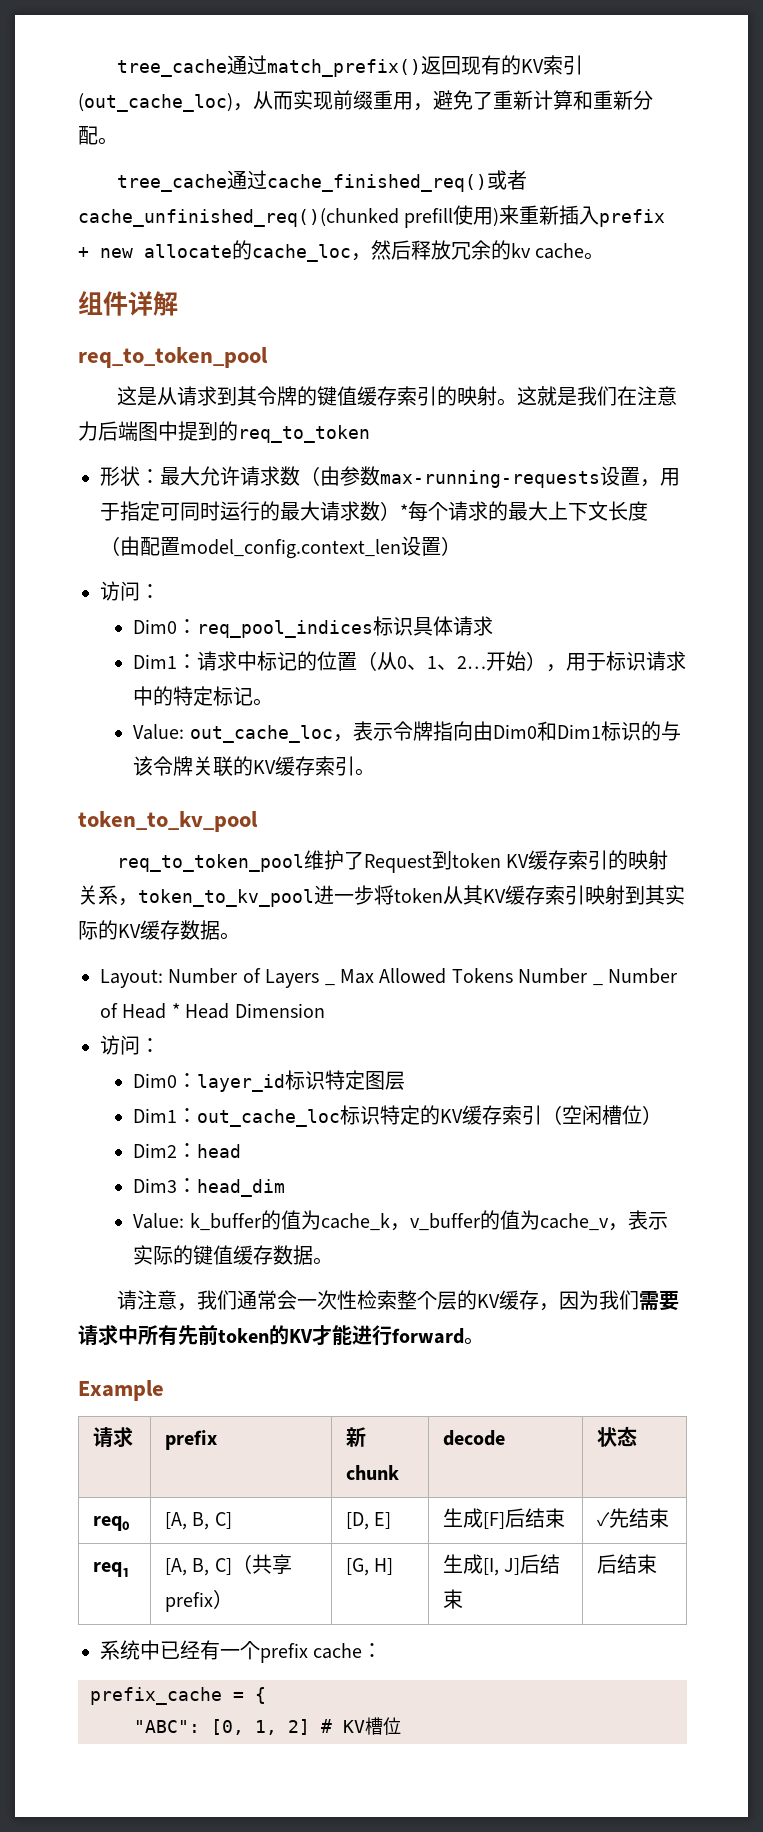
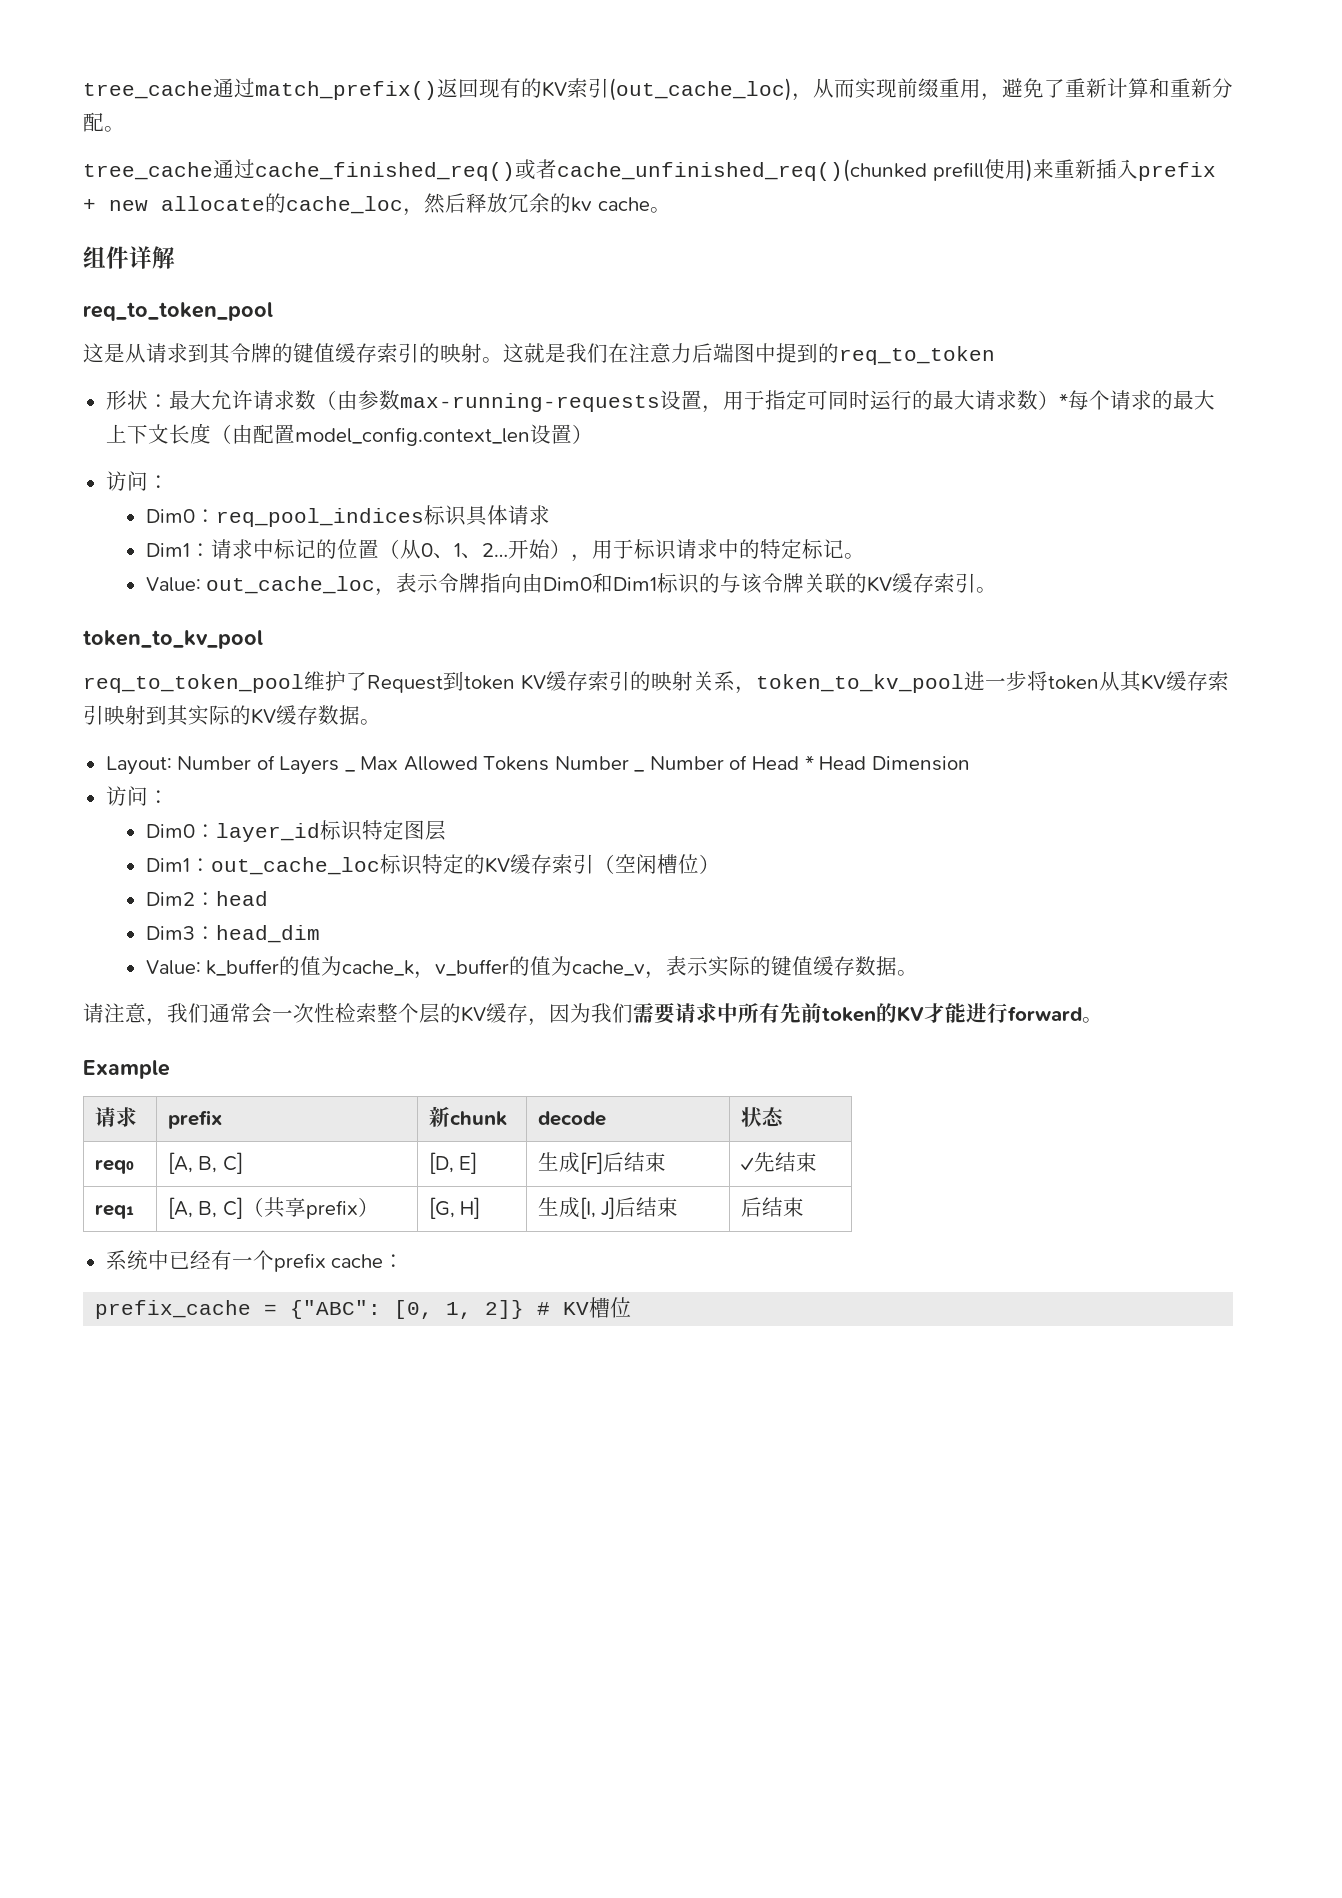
[255,1687,266,1704] [134,1720,200,1733] { // "ABC": -> [290,1300,382,1319] {"ABC":
[288,1719,310,1735] 2] -> [485,1300,525,1319] 2]}

